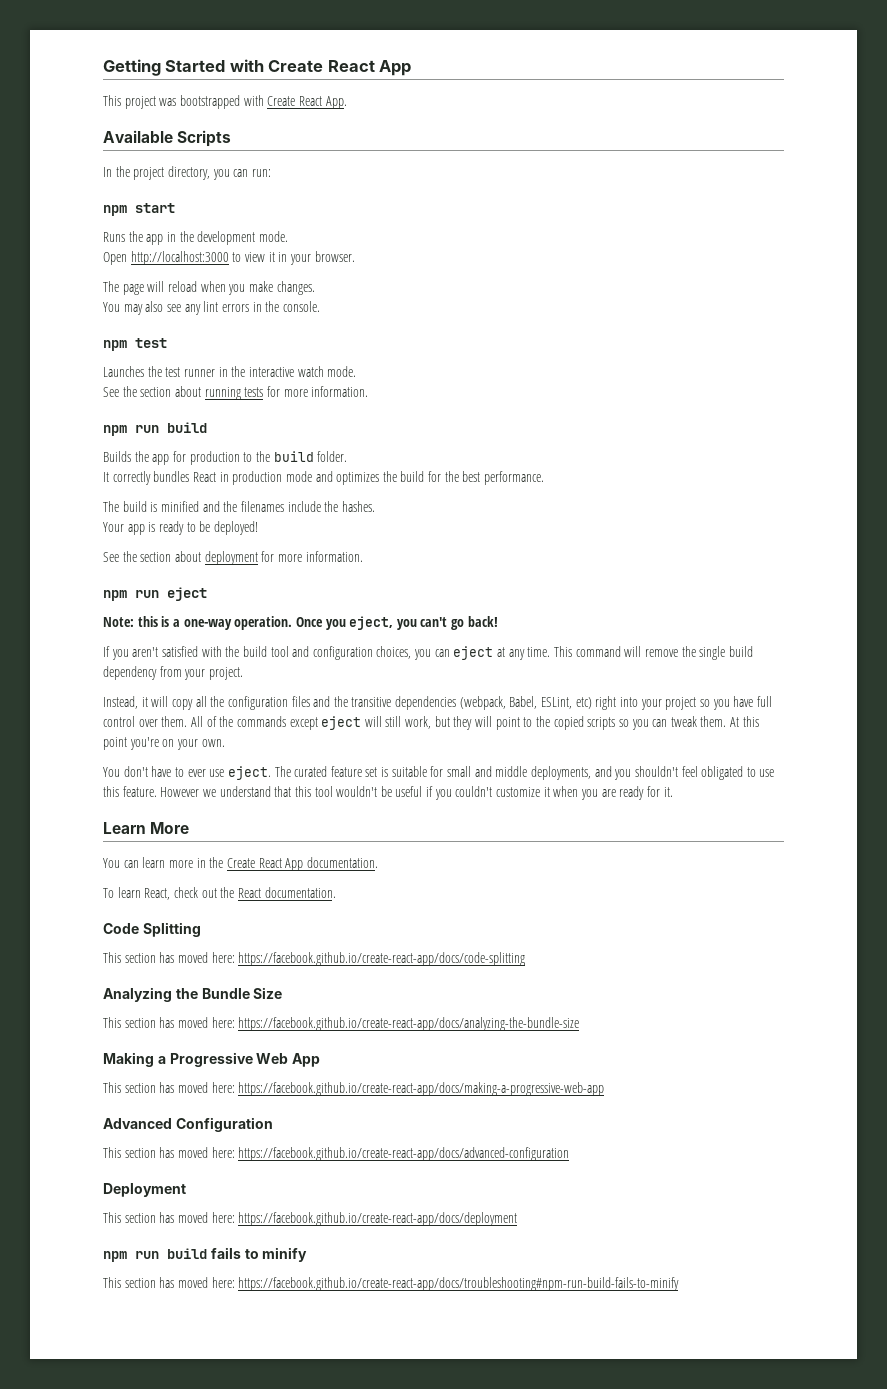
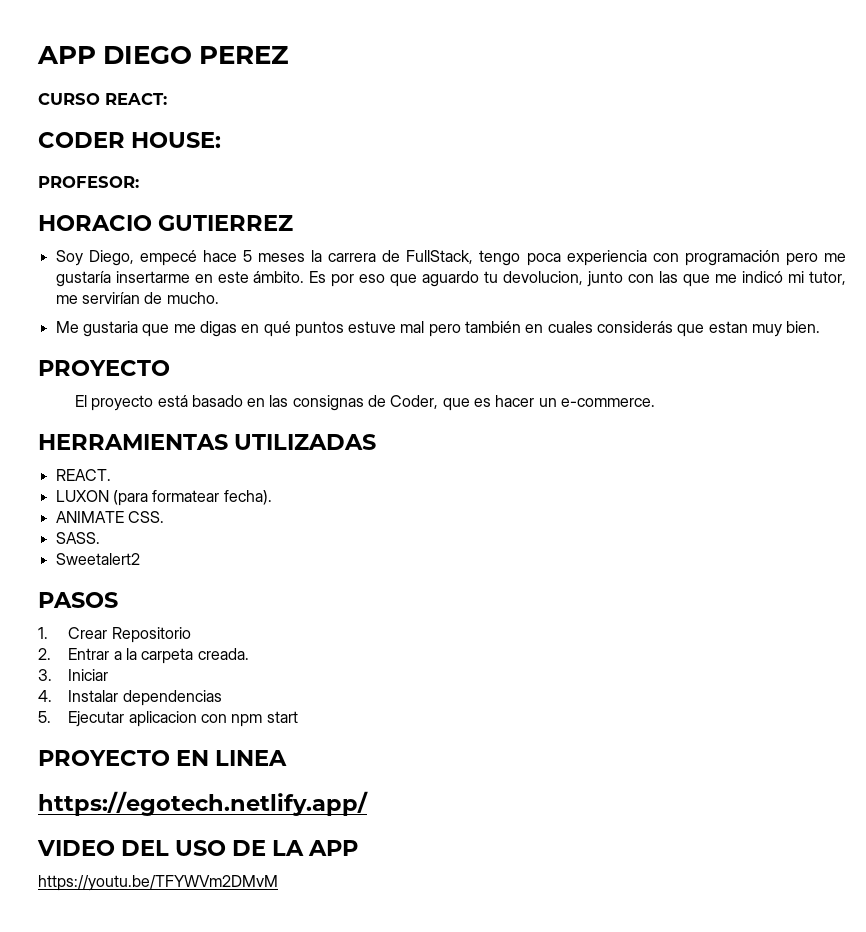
[103,59,412,76] [103,95,347,109] [103,130,232,147] [103,166,271,180] [103,203,175,216] [103,231,288,245] [103,251,355,265] [103,281,315,295] [103,301,320,315] [103,338,167,351] [103,366,357,377] [103,386,369,400] [103,422,207,436] [103,451,348,465] [103,471,545,485] [103,501,375,512] [103,521,258,535] [103,551,363,565] [103,587,207,601] [103,616,498,630] [103,646,753,660] [103,666,243,680] [103,696,772,710] [103,716,759,730] [103,737,225,750] [103,766,775,780] [103,786,673,800] [103,822,190,834] [103,857,378,871] [103,887,336,900] [103,922,201,937] [103,952,526,966] [103,987,283,1002] [103,1017,580,1031] [103,1052,321,1067] [103,1082,605,1096] [103,1117,273,1132] [103,1147,570,1161] [103,1183,186,1197] [103,1212,518,1226] [103,1247,308,1262] [103,1277,680,1291] Getting Started with Create React App // This project was bootstrapped with Create React App. // Available Scripts // In the project directory, you can run: // npm start // Runs the app in the development mode. // Open http://localhost:3000 to view it in your browser. // The page will reload when you make changes. // You may also see any lint errors in the console. // npm test // Launches the test runner in the interactive watch mode. // See the section about running tests for more information. // npm run build // Builds the app for production to the build folder. // It correctly bundles React in production mode and optimizes the build for the best performance. // The build is minified and the filenames include the hashes. // Your app is ready to be deployed! // See the section about deployment for more information. // npm run eject // Note: this is a one-way operation. Once you eject, you can't go back! // If you aren't satisfied with the build tool and configuration choices, you can eject at any time. This command will remove the single build dependency from your project. // Instead, it will copy all the configuration files and the transitive dependencies (webpack, Babel, ESLint, etc) right into your project so you have full control over them. All of the commands except eject will still work, but they will point to the copied scripts so you can tweak them. At this point you're on your own. // You don't have to ever use eject. The curated feature set is suitable for small and middle deployments, and you shouldn't feel obligated to use this feature. However we understand that this tool wouldn't be useful if you couldn't customize it when you are ready for it. // Learn More // You can learn more in the Create React App documentation. // To learn React, check out the React documentation. // Code Splitting // This section has moved here: https://facebook.github.io/create-react-app/docs/code-splitting // Analyzing the Bundle Size // This section has moved here: https://facebook.github.io/create-react-app/docs/analyzing-the-bundle-size // Making a Progressive Web App // This section has moved here: https://facebook.github.io/create-react-app/docs/making-a-progressive-web-app // Advanced Configuration // This section has moved here: https://facebook.github.io/create-react-app/docs/advanced-configuration // Deployment // This section has moved here: https://facebook.github.io/create-react-app/docs/deployment // npm run build fails to minify // This section has moved here: https://facebook.github.io/create-react-app/docs/troubleshooting#npm-run-build-fails-to-minify -> [37,46,289,64] [38,93,167,105] [38,132,222,148] [38,176,139,188] [38,215,294,231] [55,250,846,266] [55,271,846,287] [55,292,219,304] [55,321,821,337] [38,360,170,376] [74,395,656,411] [38,434,377,450] [55,469,111,481] [55,490,272,506] [55,511,164,523] [55,532,100,544] [55,553,140,565] [38,592,118,608] [38,627,191,643] [38,648,249,664] [38,669,109,681] [38,690,222,706] [38,711,298,727] [38,750,288,766] [38,791,368,816] [37,840,359,856] [38,875,278,891] APP DIEGO PEREZ // CURSO REACT: // CODER HOUSE: // PROFESOR: // HORACIO GUTIERREZ // Soy Diego, empecé hace 5 meses la carrera de FullStack, tengo poca experiencia con programación pero me gustaría insertarme en este ámbito. Es por eso que aguardo tu devolucion, junto con las que me indicó mi tutor, me servirían de mucho. // Me gustaria que me digas en qué puntos estuve mal pero también en cuales considerás que estan muy bien. // PROYECTO // El proyecto está basado en las consignas de Coder, que es hacer un e-commerce. // HERRAMIENTAS UTILIZADAS // REACT. // LUXON (para formatear fecha). // ANIMATE CSS. // SASS. // Sweetalert2 // PASOS // 1. Crear Repositorio // 2. Entrar a la carpeta creada. // 3. Iniciar // 4. Instalar dependencias // 5. Ejecutar aplicacion con npm start // PROYECTO EN LINEA // https://egotech.netlify.app/ // VIDEO DEL USO DE LA APP // https://youtu.be/TFYWVm2DMvM

